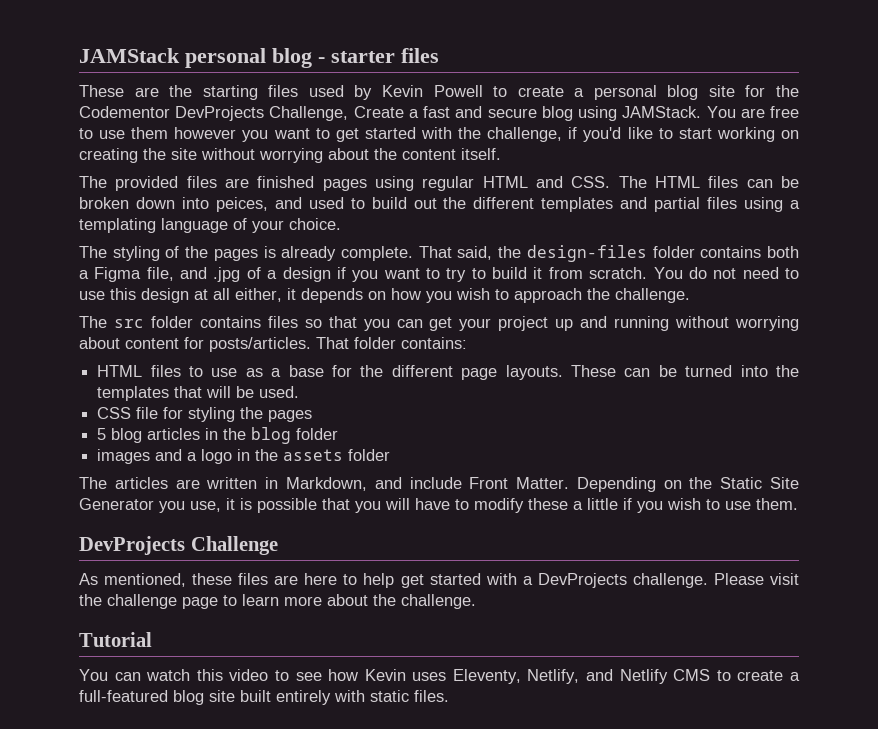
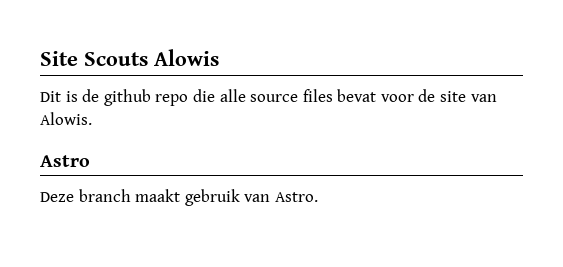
[79,48,439,68] [79,85,799,100] [79,106,800,121] [79,127,799,142] [79,148,501,163] [79,176,800,191] [79,197,800,212] [79,218,341,233] [79,245,799,262] [79,267,800,282] [79,288,690,303] [79,316,799,331] [79,337,467,352] [97,365,799,380] [97,386,300,401] [97,407,313,422] [97,427,339,444] [97,449,391,464] [79,477,800,492] [79,498,798,513] [79,536,278,555] [79,573,800,588] [79,594,476,609] [79,632,152,647] [79,669,801,684] [79,690,449,705] JAMStack personal blog - starter files // These are the starting files used by Kevin Powell to create a personal blog site for the Codementor DevProjects Challenge, Create a fast and secure blog using JAMStack. You are free to use them however you want to get started with the challenge, if you'd like to start working on creating the site without worrying about the content itself. // The provided files are finished pages using regular HTML and CSS. The HTML files can be broken down into peices, and used to build out the different templates and partial files using a templating language of your choice. // The styling of the pages is already complete. That said, the design-files folder contains both a Figma file, and .jpg of a design if you want to try to build it from scratch. You do not need to use this design at all either, it depends on how you wish to approach the challenge. // The src folder contains files so that you can get your project up and running without worrying about content for posts/articles. That folder contains: // HTML files to use as a base for the different page layouts. These can be turned into the templates that will be used. // CSS file for styling the pages // 5 blog articles in the blog folder // images and a logo in the assets folder // The articles are written in Markdown, and include Front Matter. Depending on the Static Site Generator you use, it is possible that you will have to modify these a little if you wish to use them. // DevProjects Challenge // As mentioned, these files are here to help get started with a DevProjects challenge. Please visit the challenge page to learn more about the challenge. // Tutorial // You can watch this video to see how Kevin uses Eleventy, Netlify, and Netlify CMS to create a full-featured blog site built entirely with static files. -> [40,49,219,66] [40,89,497,106] [40,112,92,125] [40,155,90,167] [40,189,318,206] Site Scouts Alowis // Dit is de github repo die alle source files bevat voor de site van Alowis. // Astro // Deze branch maakt gebruik van Astro.

